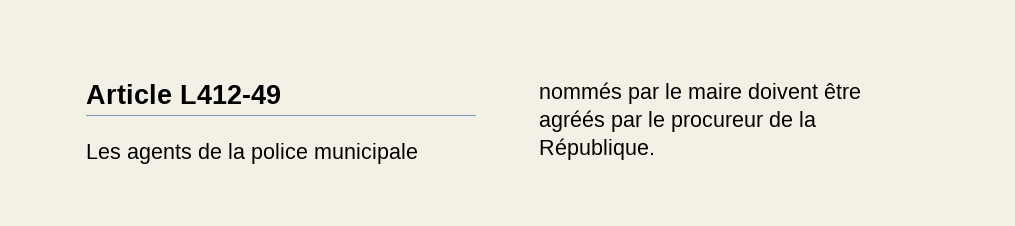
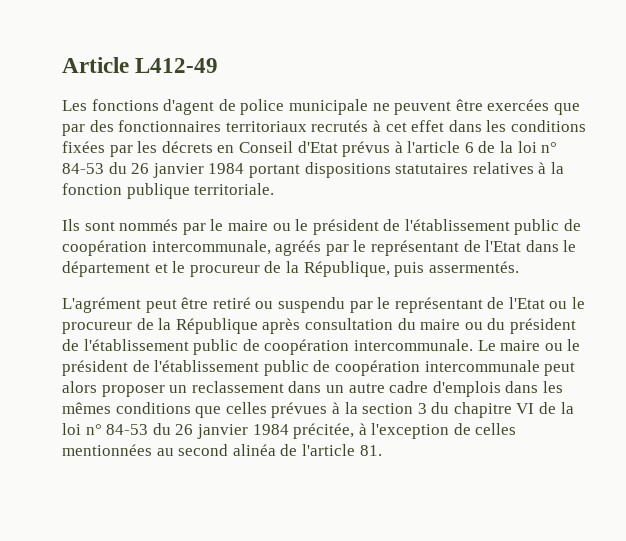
[127,143,418,164] [539,82,861,104] [539,110,816,132] [539,138,655,160] agents de la police municipale nommés par le maire doivent être agréés par le procureur de la République. -> [91,99,580,115] [62,120,586,136] [62,141,558,157] [62,162,564,178] [62,183,275,199] [62,219,582,235] [62,240,577,256] [62,261,519,277] [62,297,586,313] [62,318,576,334] [62,339,581,355] [62,360,576,376] [62,381,563,397] [62,402,574,418] [62,423,517,439] [62,444,382,456] fonctions d'agent de police municipale ne peuvent être exercées que par des fonctionnaires territoriaux recrutés à cet effet dans les conditions fixées par les décrets en Conseil d'Etat prévus à l'article 6 de la loi n° 84-53 du 26 janvier 1984 portant dispositions statutaires relatives à la fonction publique territoriale. // Ils sont nommés par le maire ou le président de l'établissement public de coopération intercommunale, agréés par le représentant de l'Etat dans le département et le procureur de la République, puis assermentés. // L'agrément peut être retiré ou suspendu par le représentant de l'Etat ou le procureur de la République après consultation du maire ou du président de l'établissement public de coopération intercommunale. Le maire ou le président de l'établissement public de coopération intercommunale peut alors proposer un reclassement dans un autre cadre d'emplois dans les mêmes conditions que celles prévues à la section 3 du chapitre VI de la loi n° 84-53 du 26 janvier 1984 précitée, à l'exception de celles mentionnées au second alinéa de l'article 81.

